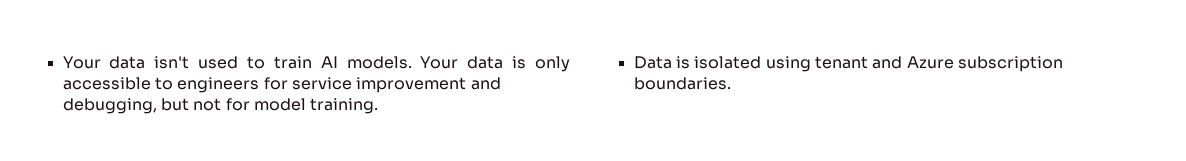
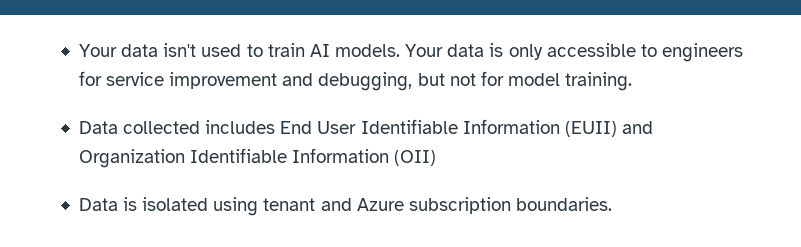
(379, 106) none -> [78,119,653,137] [78,148,437,168] // Data collected includes End User Identifiable Information (EUII) and Organization Identifiable Information (OII)

